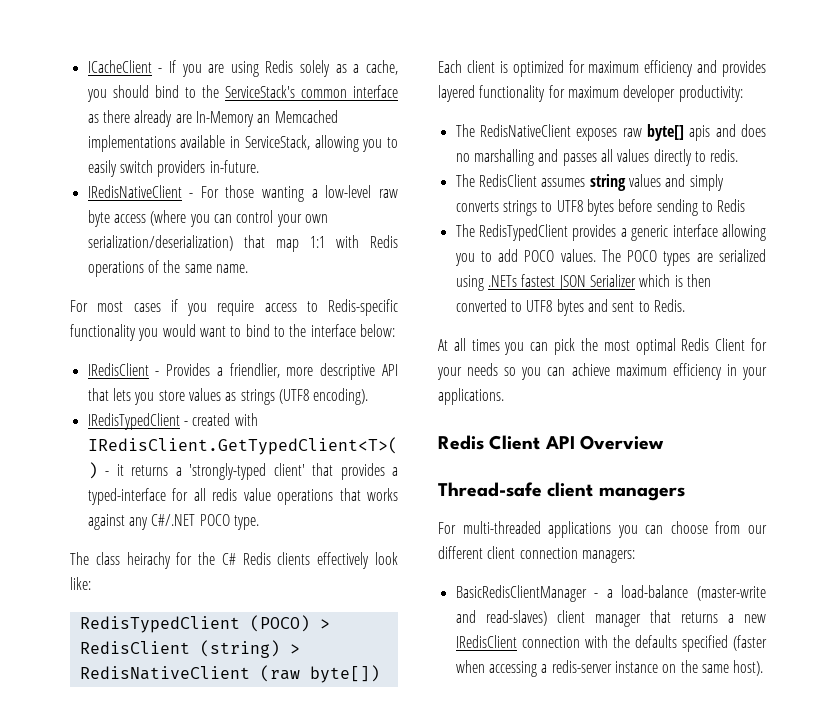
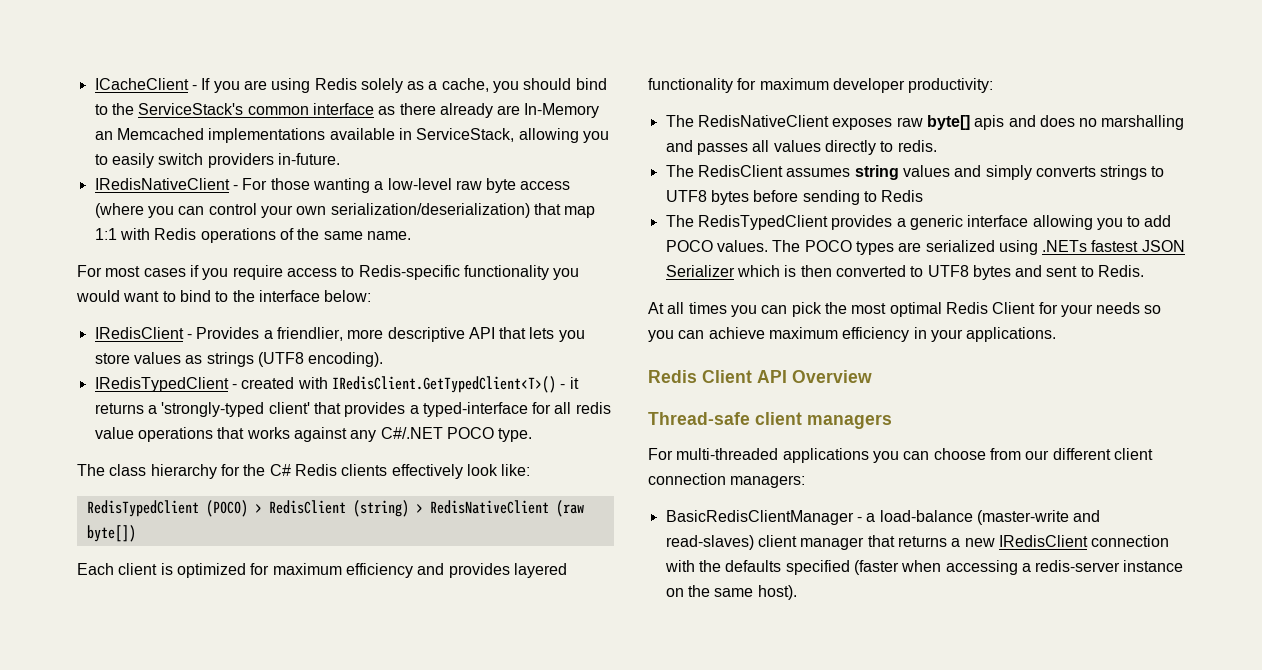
[126,552,171,569] heirachy -> [150,464,217,479] hierarchy

